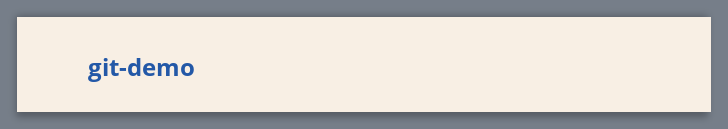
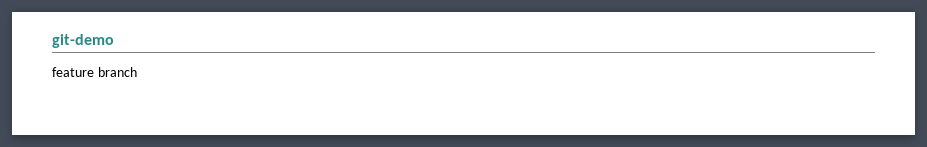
(195, 70) none -> [52,67,137,77] // feature branch

